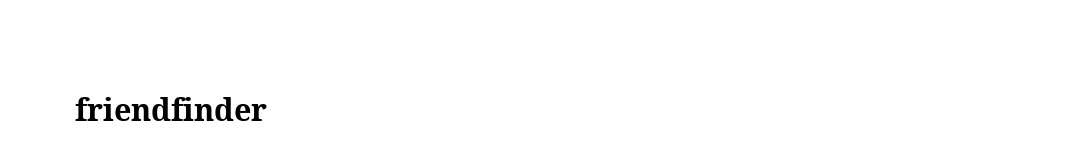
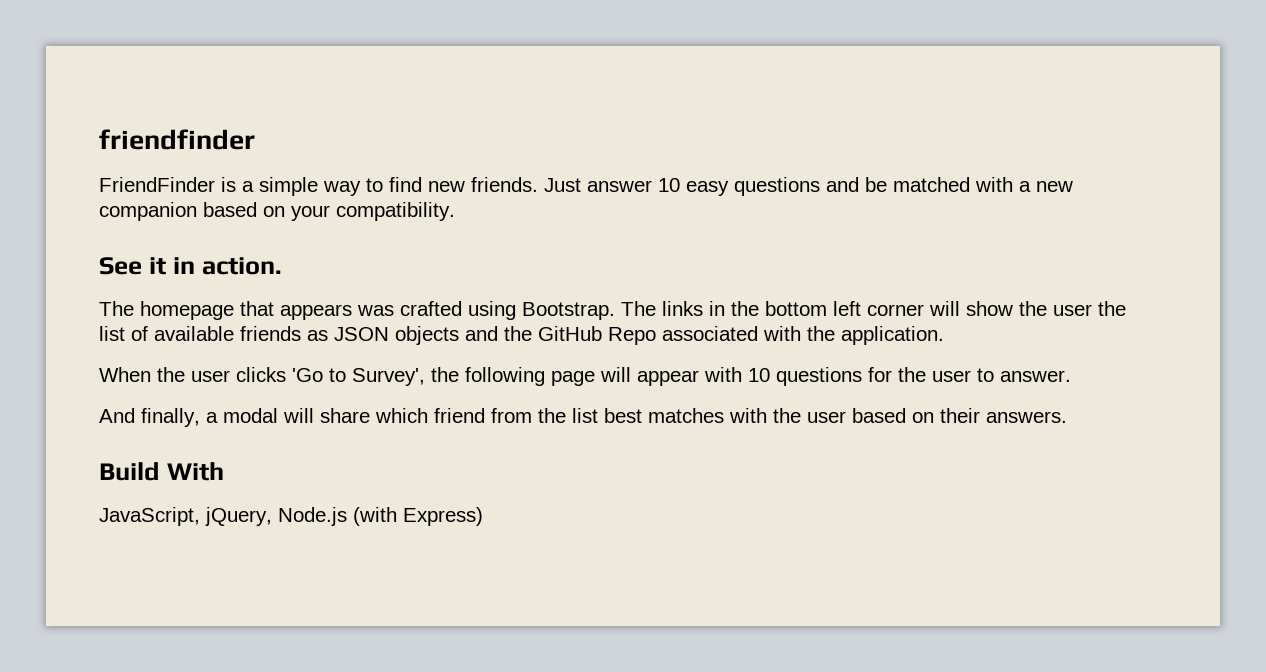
(267, 109) none -> [99,177,1073,196] [99,202,455,221] [99,257,282,275] [99,301,1126,320] [99,326,944,345] [99,367,1071,386] [99,408,1067,427] [99,462,224,481] [99,507,483,526] // FriendFinder is a simple way to find new friends. Just answer 10 easy questions and be matched with a new companion based on your compatibility. // See it in action. // The homepage that appears was crafted using Bootstrap. The links in the bottom left corner will show the user the list of available friends as JSON objects and the GitHub Repo associated with the application. // When the user clicks 'Go to Survey', the following page will appear with 10 questions for the user to answer. // And finally, a modal will share which friend from the list best matches with the user based on their answers. // Build With // JavaScript, jQuery, Node.js (with Express)

